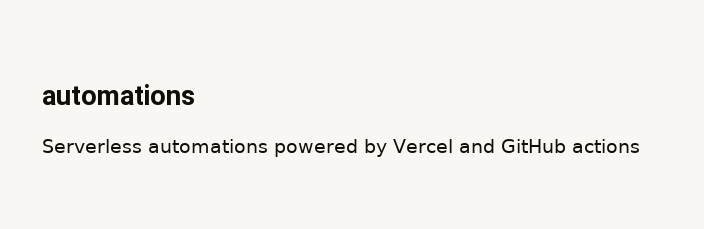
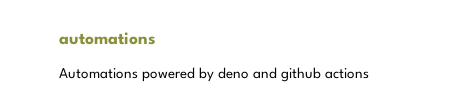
[42,139,566,157] Serverless automations powered by Vercel and GitHub -> [59,67,322,82] Automations powered by deno and github

